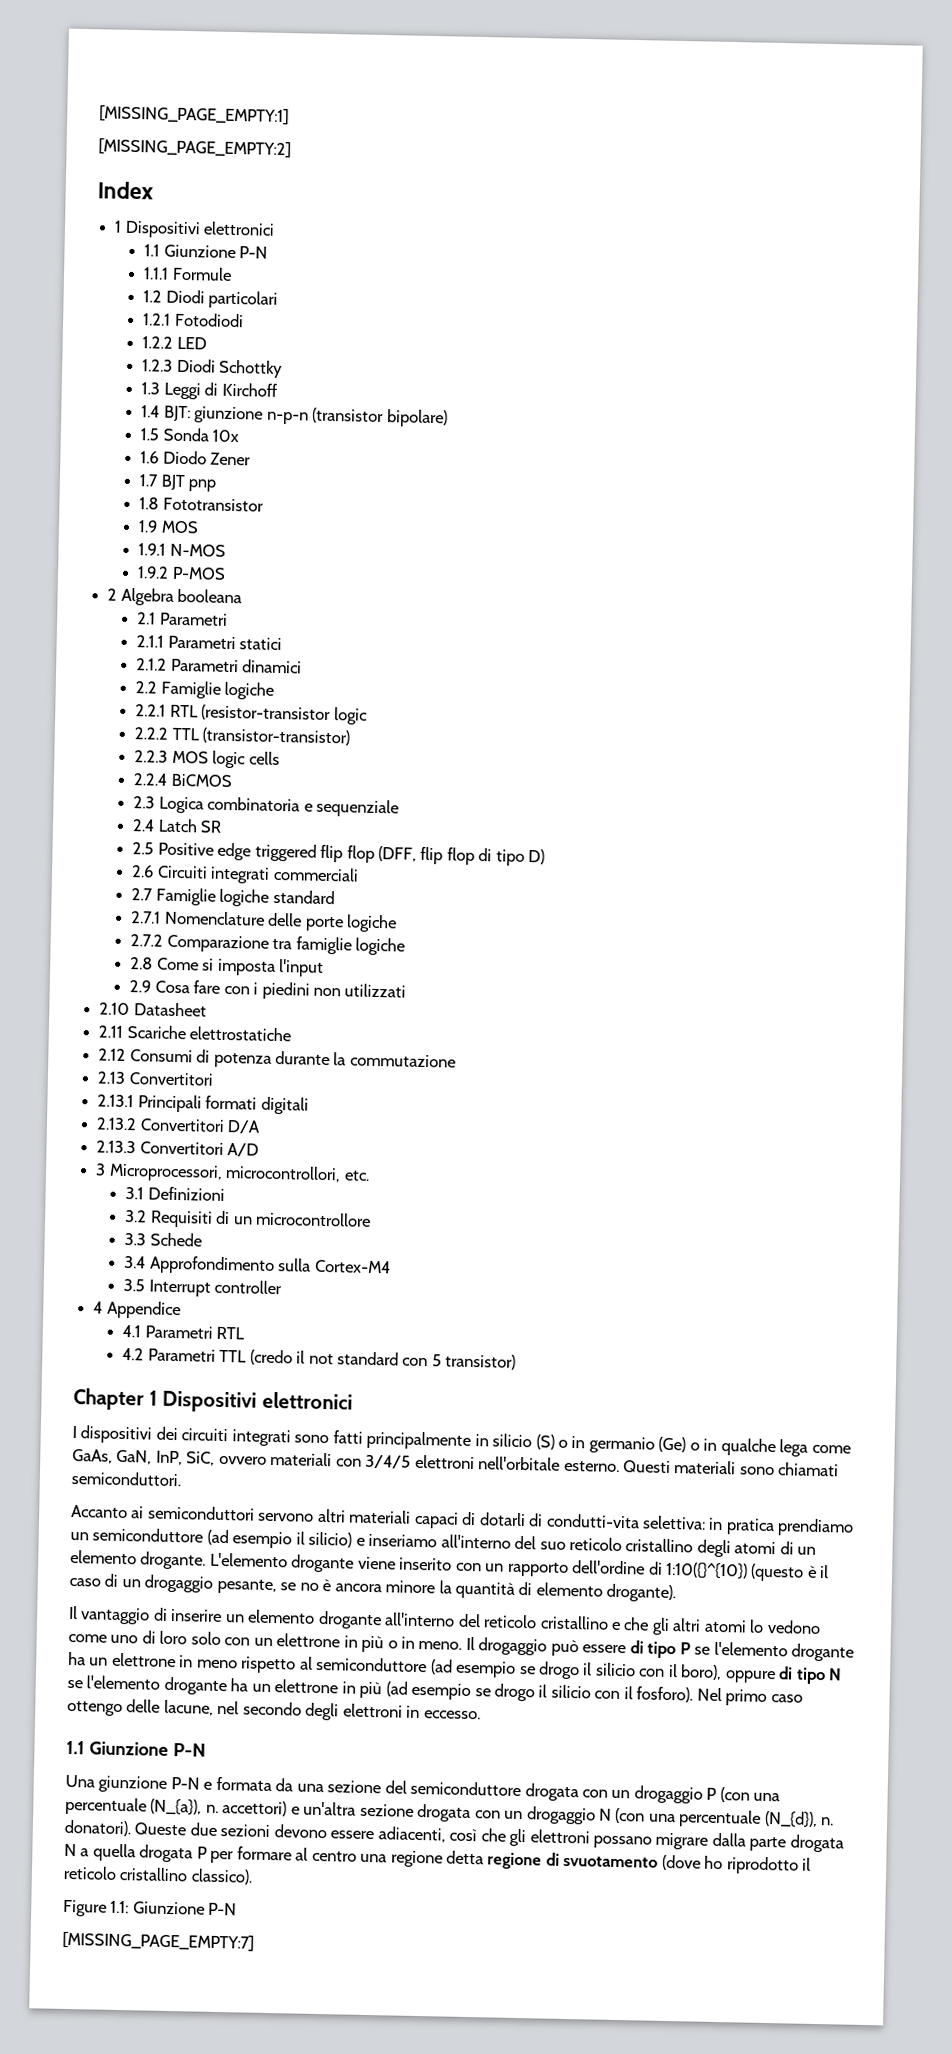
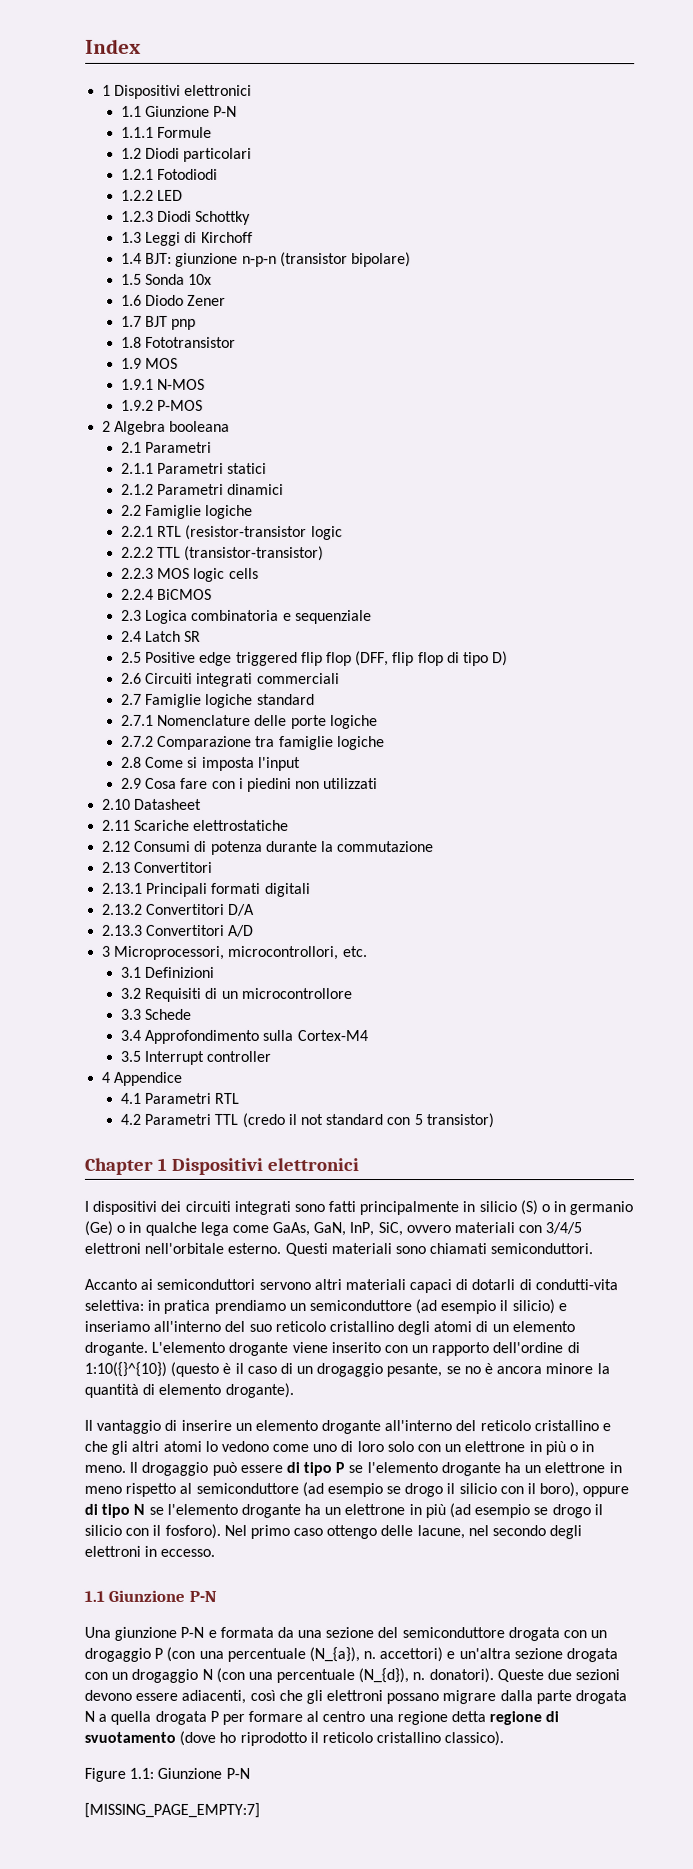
[99,105,290,126] [98,138,292,159] [MISSING_PAGE_EMPTY:1] // [MISSING_PAGE_EMPTY:2] // -> (85, 46) none

